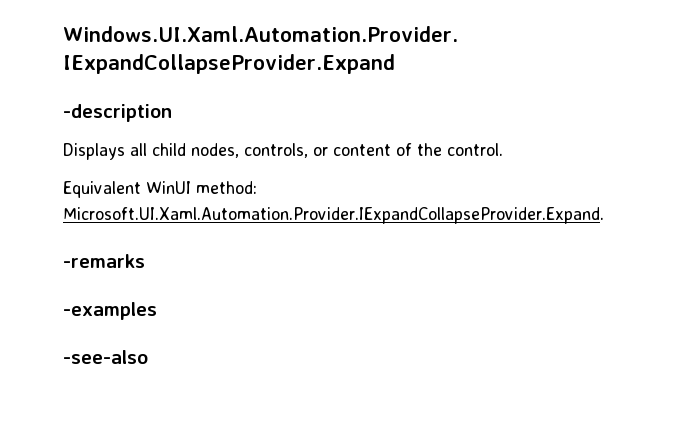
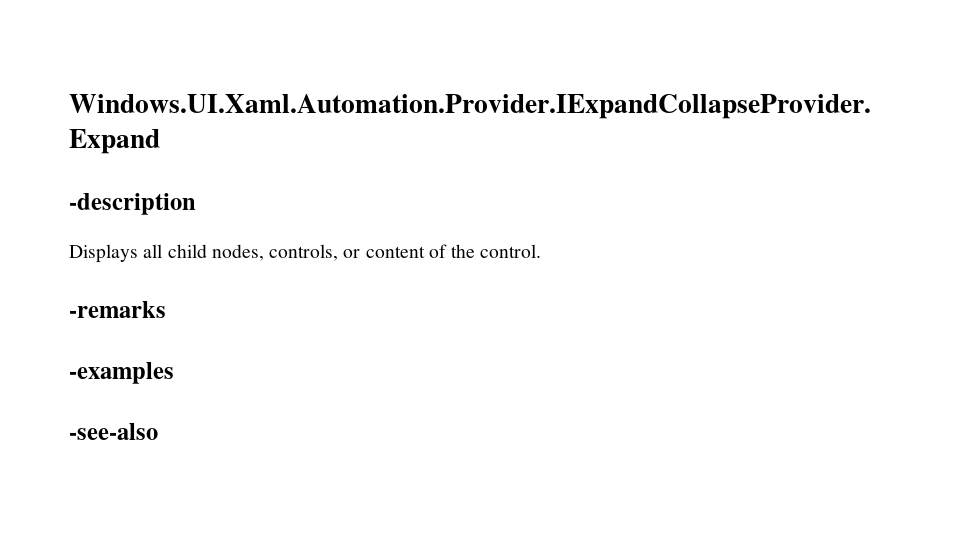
[63,181,257,198] [63,207,604,224] // Equivalent WinUI method: Microsoft.UI.Xaml.Automation.Provider.IExpandCollapseProvider.Expand. -> (542, 251) none

